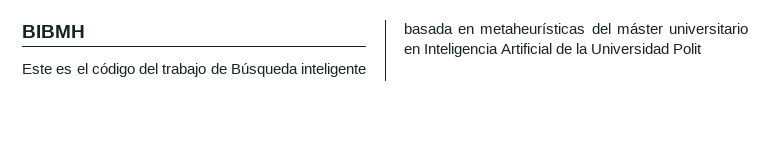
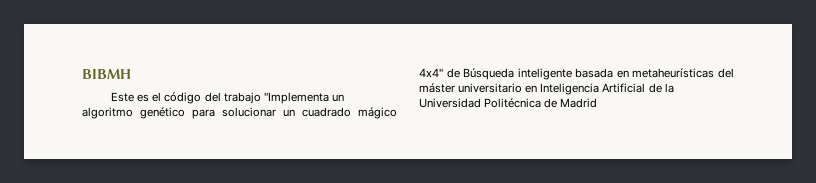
(207, 70) none -> [263,92,344,104] [82,107,397,119] [419,68,443,77] "Implementa un algoritmo genético para solucionar un cuadrado mágico 4x4"
[673,43,703,54] Polit -> [484,98,598,108] Politécnica de Madrid

